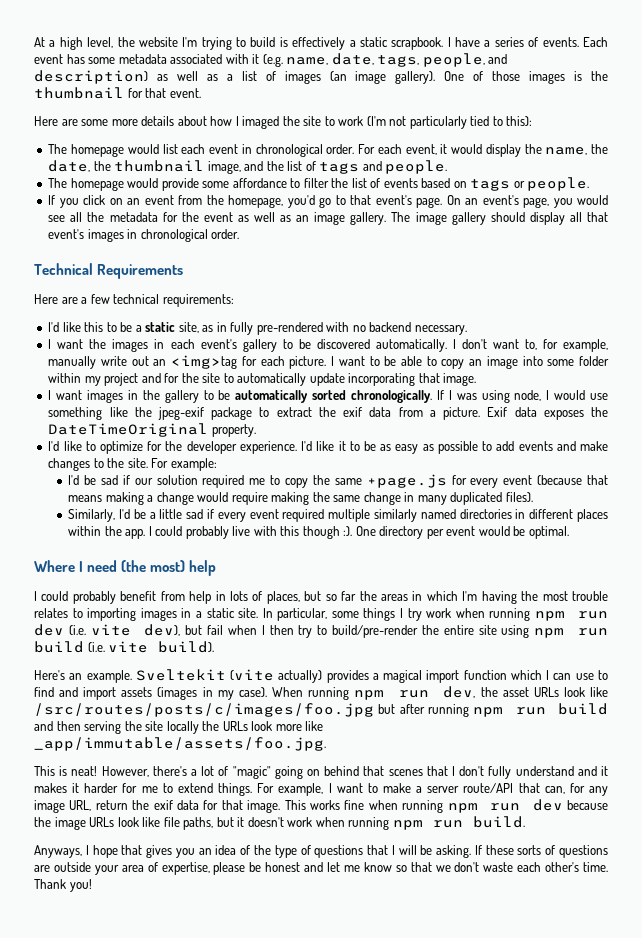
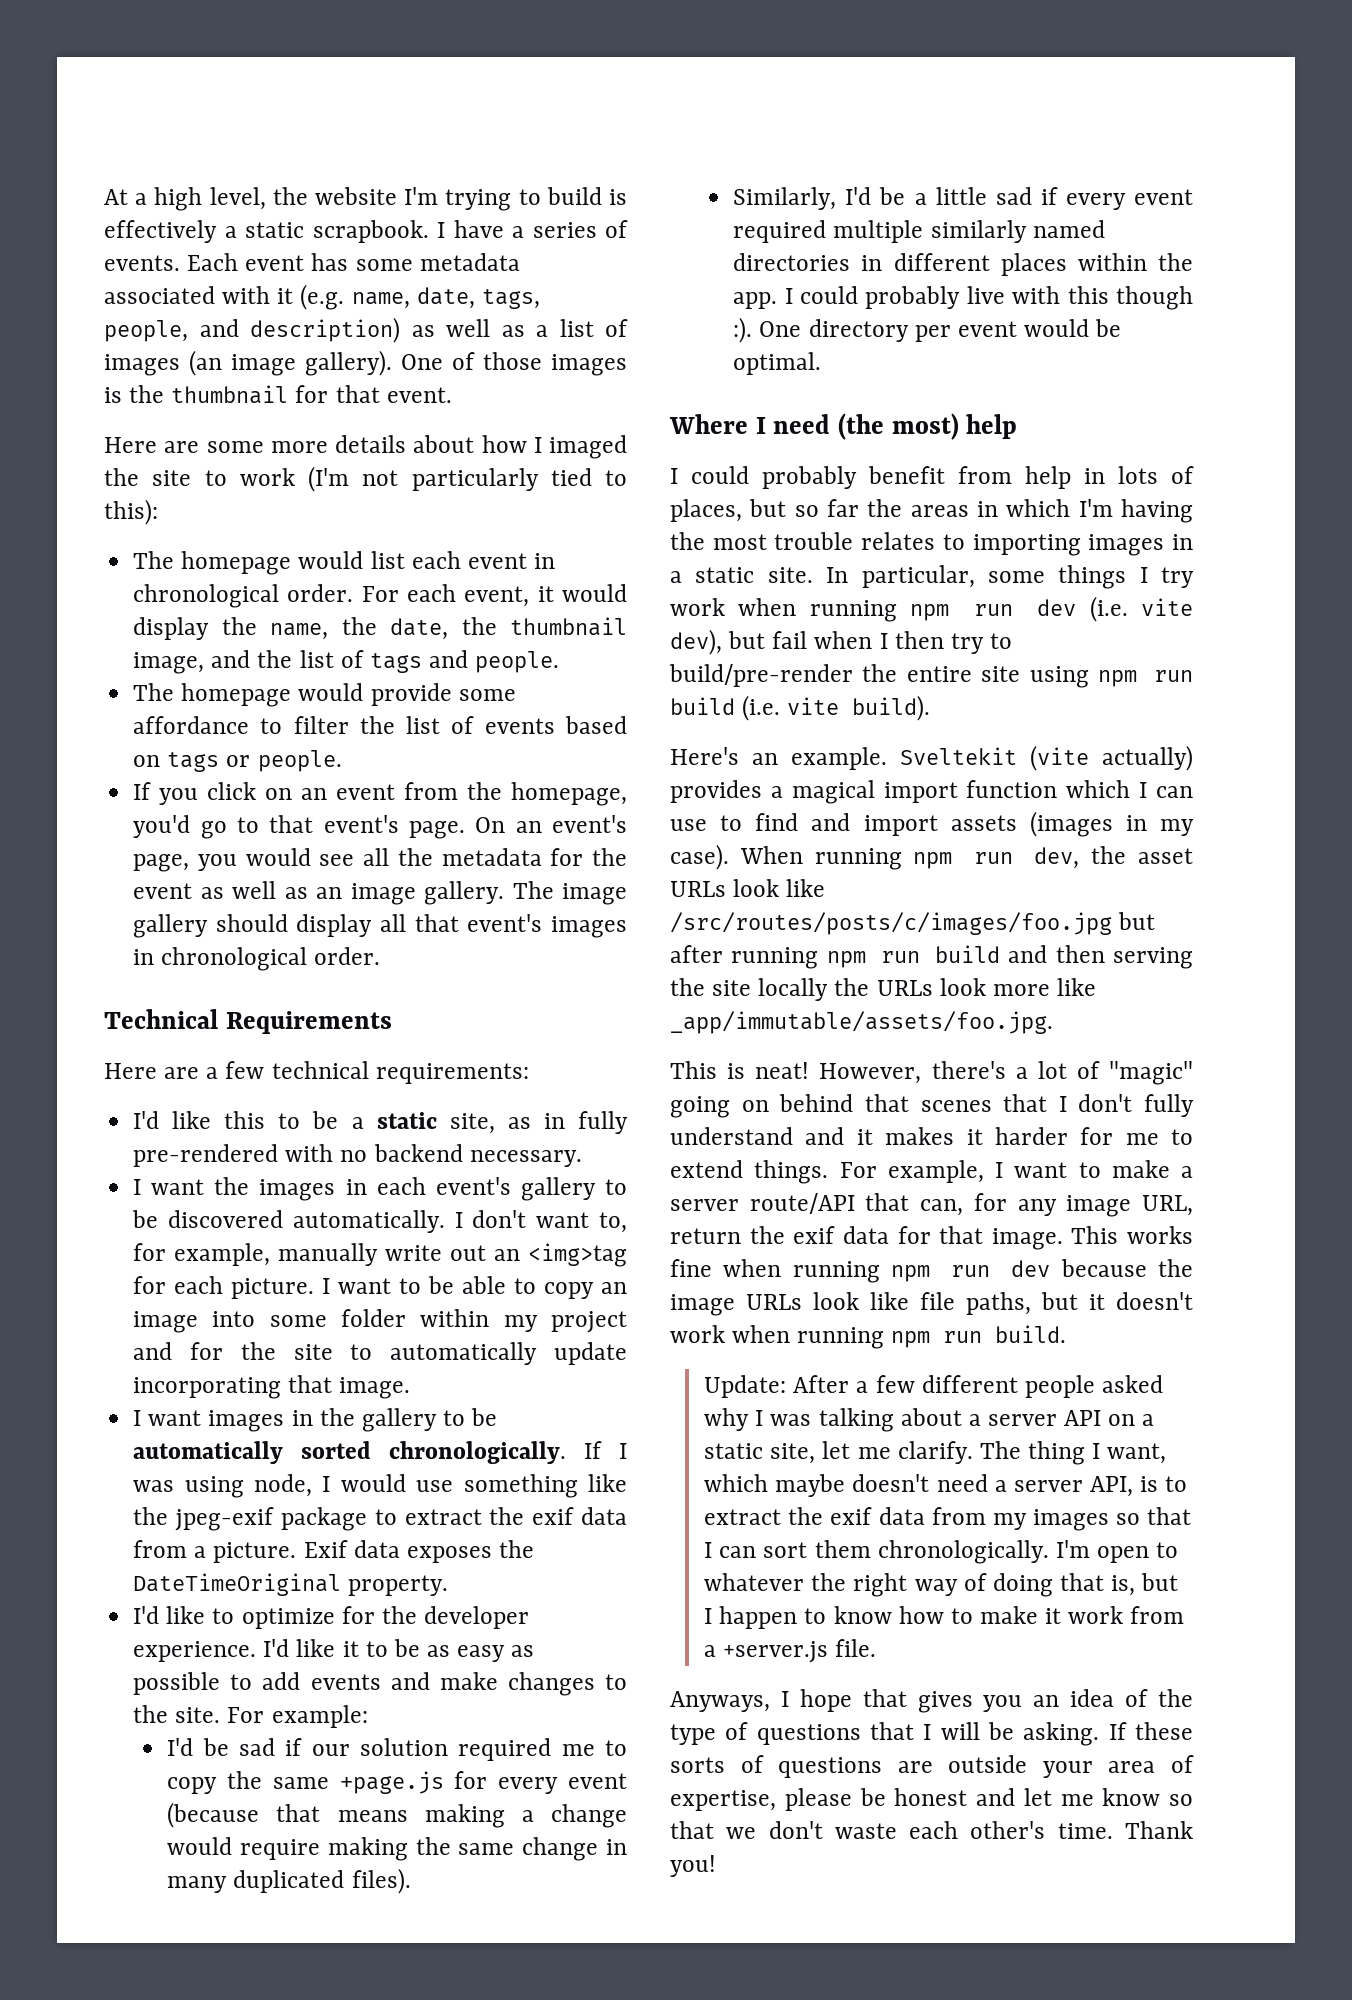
(525, 822) none -> [704,1375,1163,1398] [704,1408,1155,1432] [704,1441,1167,1465] [704,1474,1188,1497] [704,1507,1192,1531] [704,1540,1179,1564] [704,1573,1179,1597] [704,1606,1185,1629] [704,1639,877,1663] // Update: After a few different people asked why I was talking about a server API on a static site, let me clarify. The thing I want, which maybe doesn't need a server API, is to extract the exif data from my images so that I can sort them chronologically. I'm open to whatever the right way of doing that is, but I happen to know how to make it work from a +server.js file.

